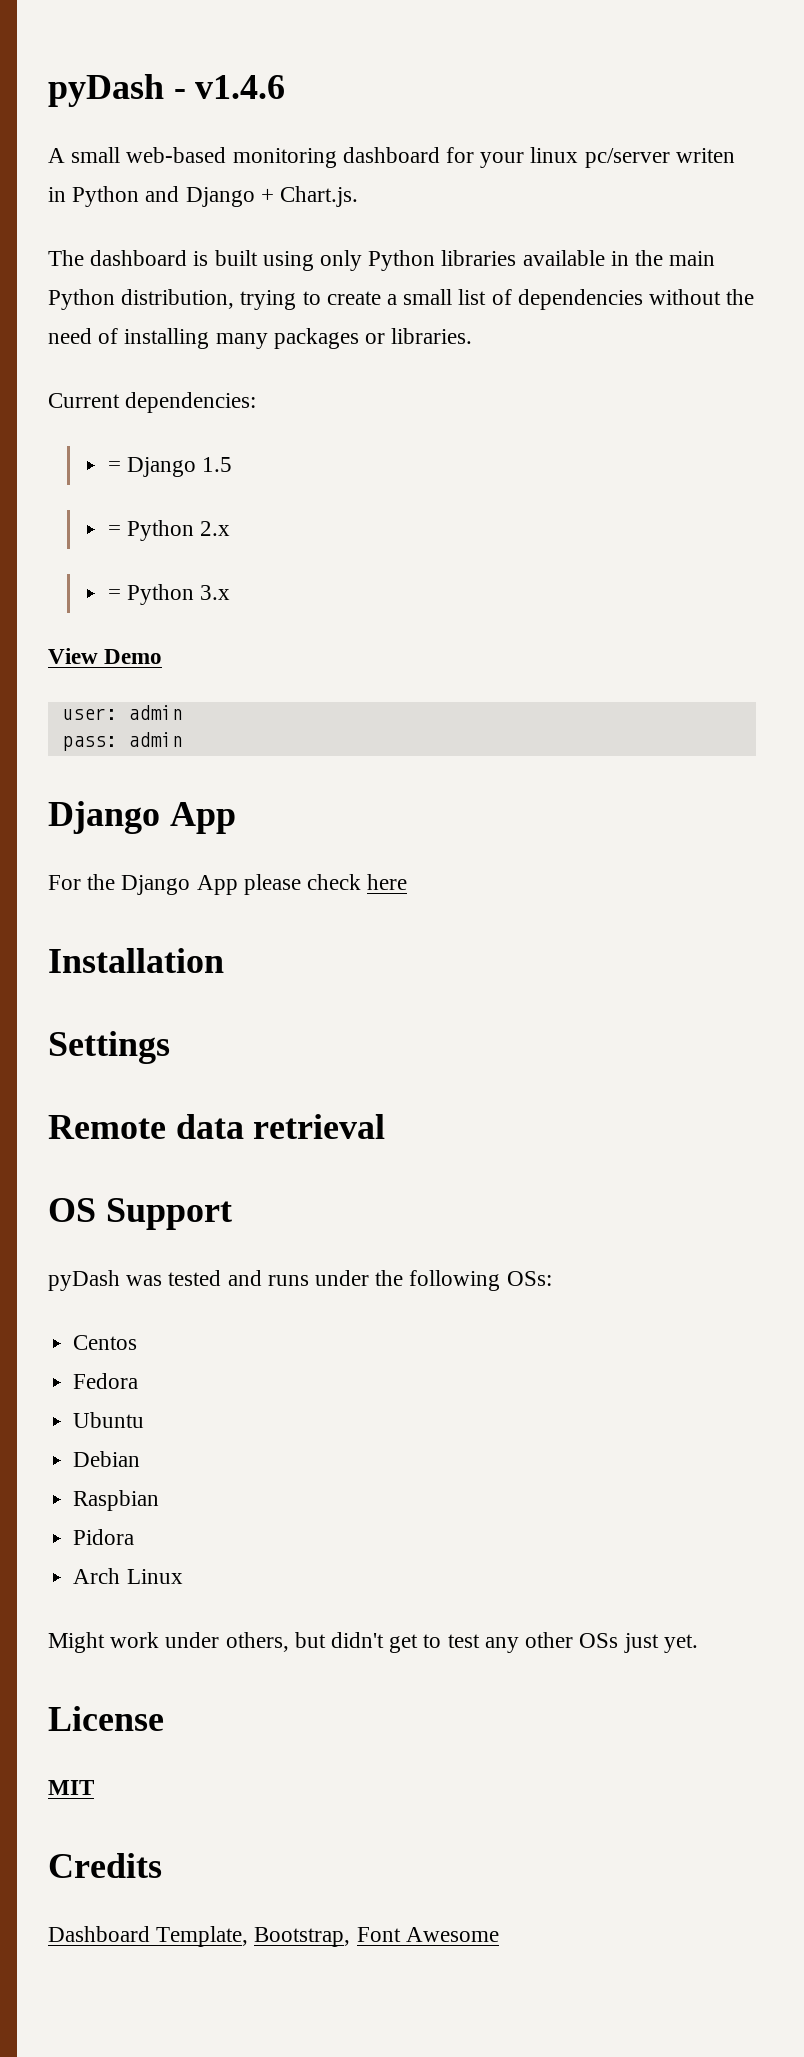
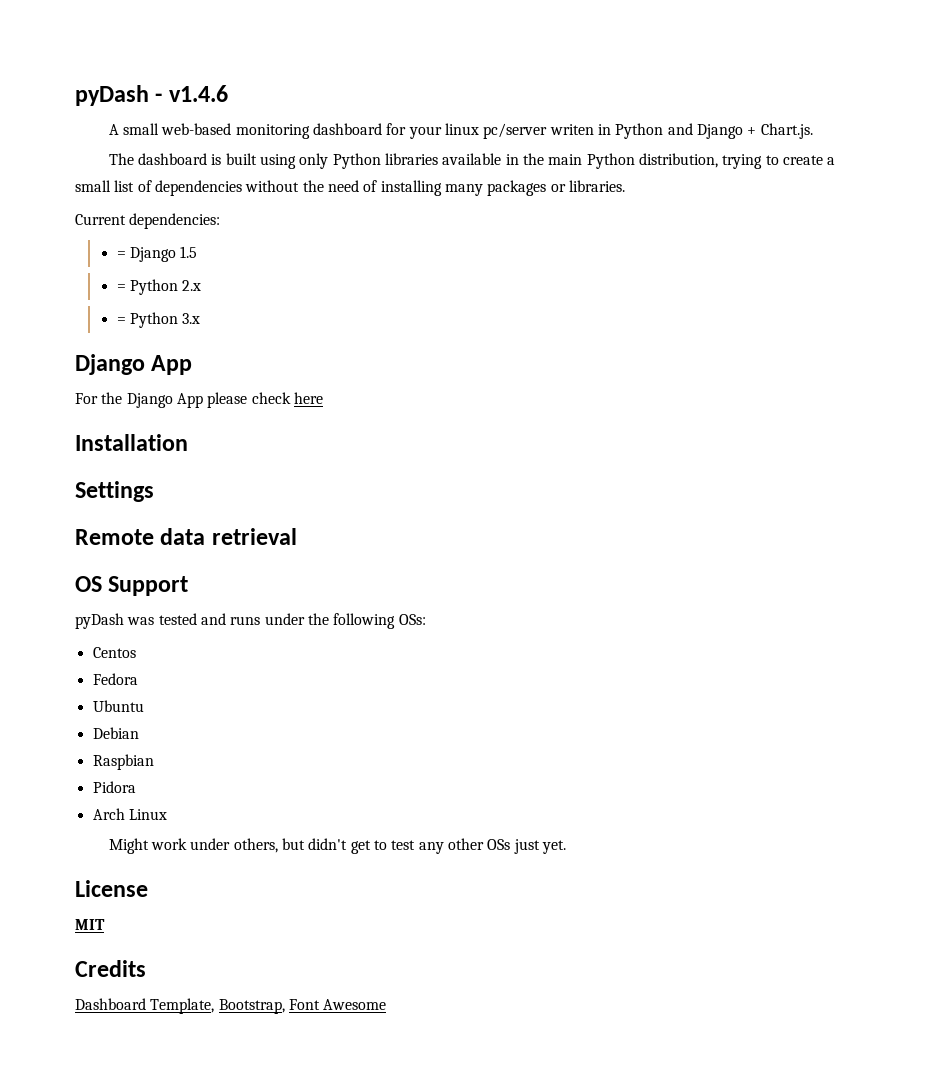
[48,648,163,664] [61,705,183,720] [61,732,183,751] // View Demo // user: admin // pass: admin -> (201, 318) none

